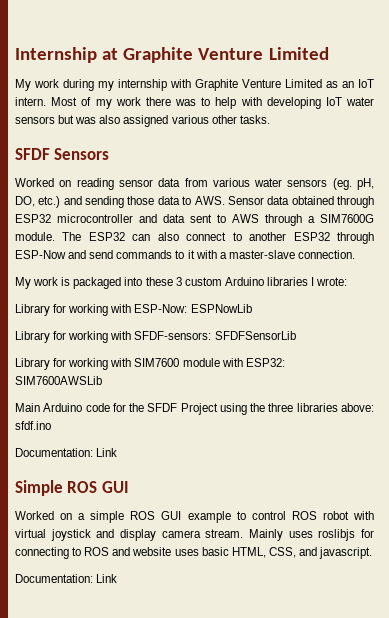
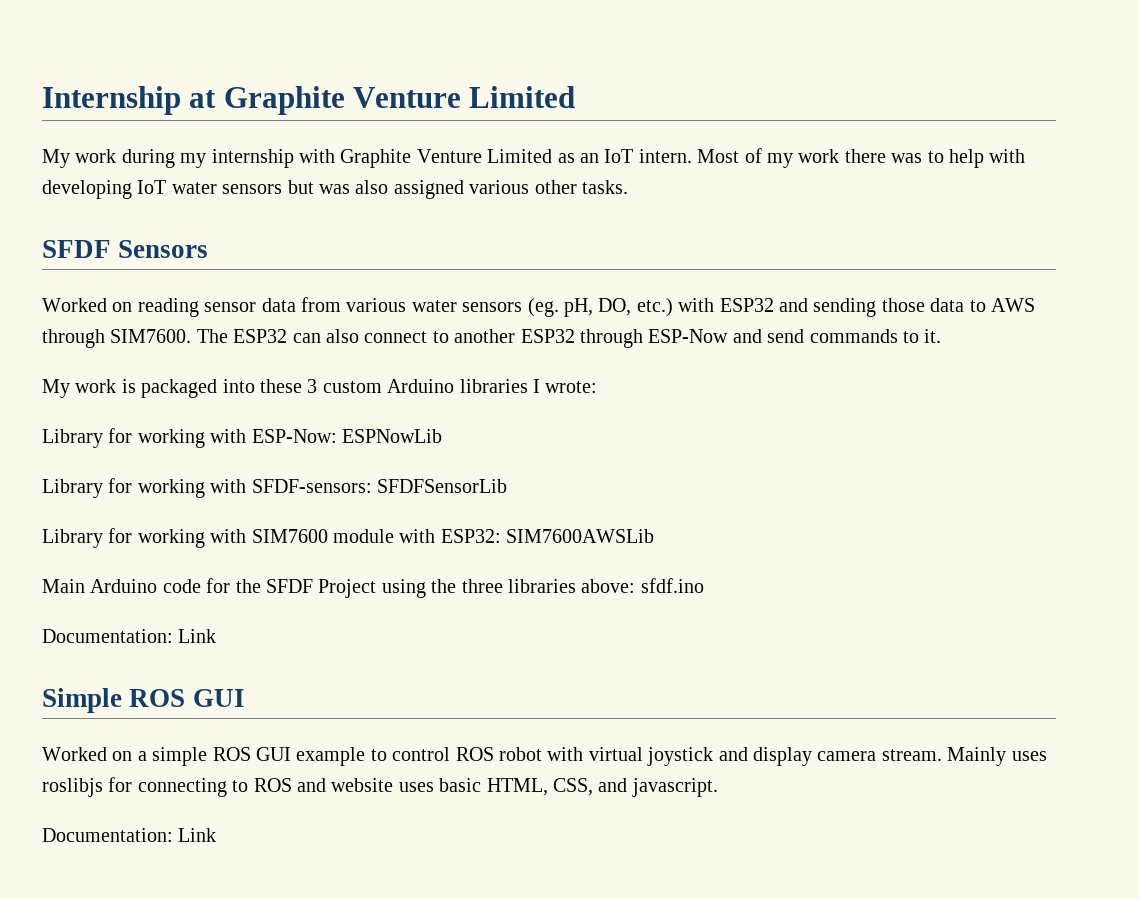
(61, 202) none -> [678,298,774,312] with ESP32
[194,196,375,208] [15,214,374,226] [15,232,55,241] AWS. Sensor data obtained through ESP32 microcontroller and data sent to AWS through a SIM7600G module. -> [990,298,1035,312] [42,329,192,348] AWS through SIM7600.
[187,250,355,259] it with a master-slave connection. -> [924,329,942,343] it.

